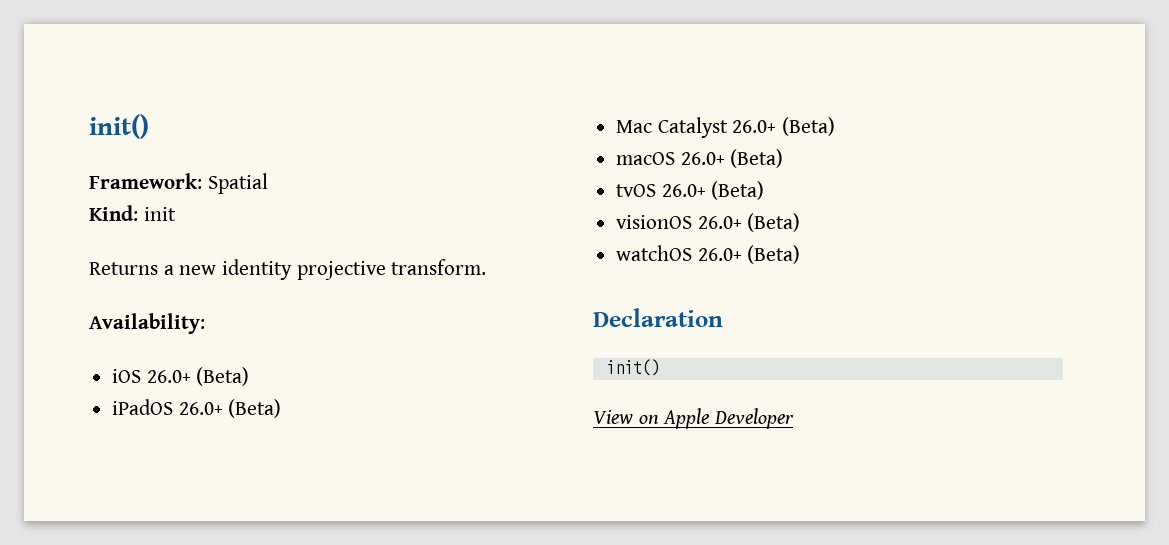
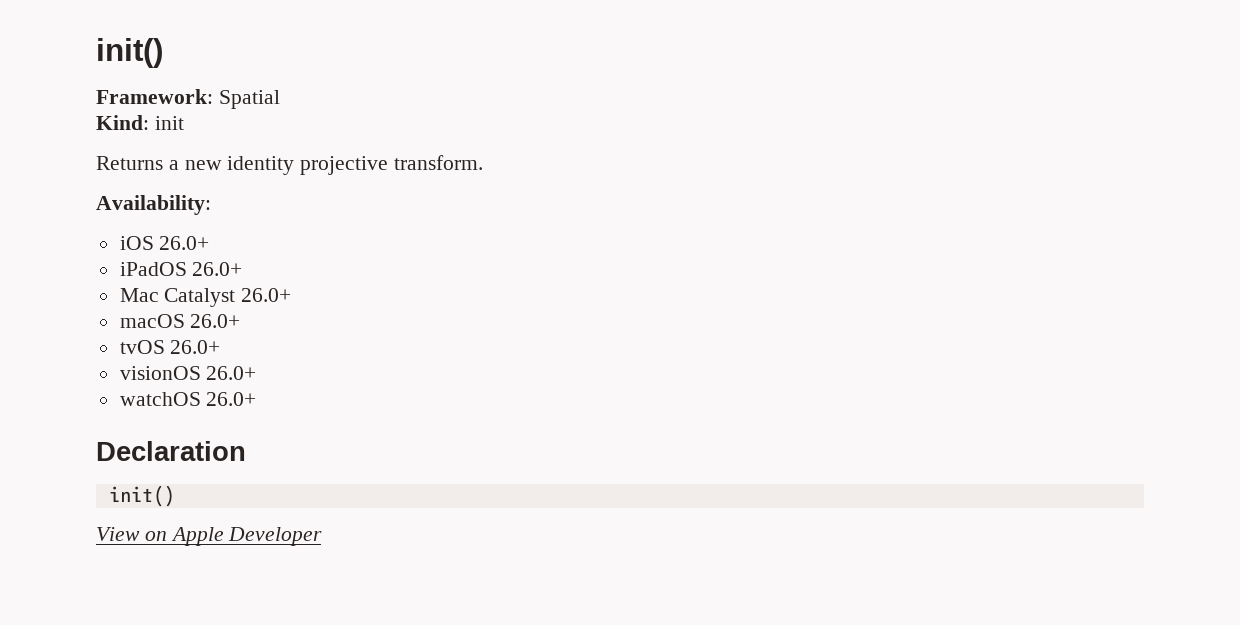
[196,367,250,386] (Beta) -> (210, 243) none
[228,399,282,418] (Beta) -> (243, 269) none
[782,117,836,136] (Beta) -> (292, 295) none
[730,149,784,168] (Beta) -> (241, 321) none
[711,181,765,200] (Beta) -> (221, 347) none
[747,213,801,232] (Beta) -> (257, 373) none
[747,245,801,264] (Beta) -> (257, 399) none

